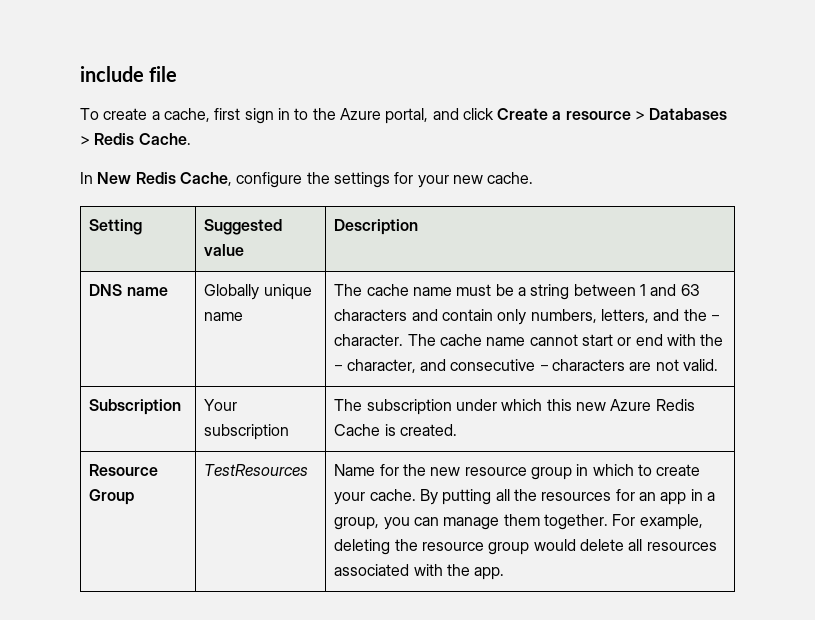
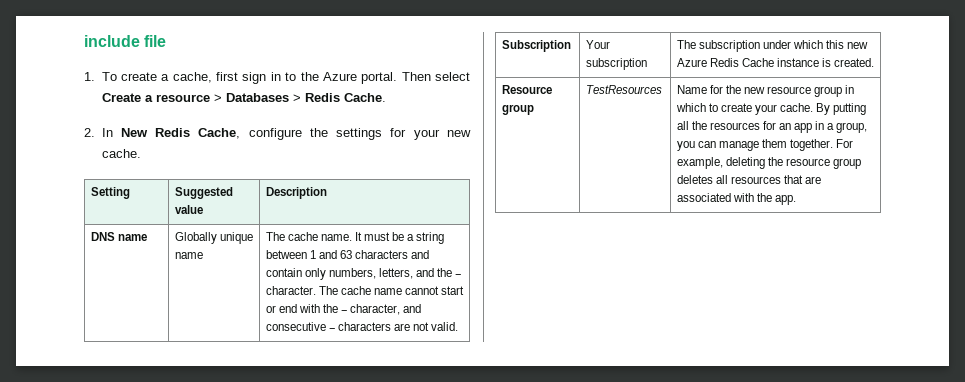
(178, 74) none -> [84,72,95,81] 1.
[385,108,494,124] portal, and click -> [361,72,470,84] portal. Then select
(191, 139) none -> [84,128,95,137] 2.
[413,287,453,296] name -> [320,232,362,241] name. It
(381, 430) none -> [776,58,819,67] instance
[89,489,135,505] Group -> [501,104,534,115] group
[533,539,717,551] would delete all resources -> [676,175,822,184] deletes all resources that are

